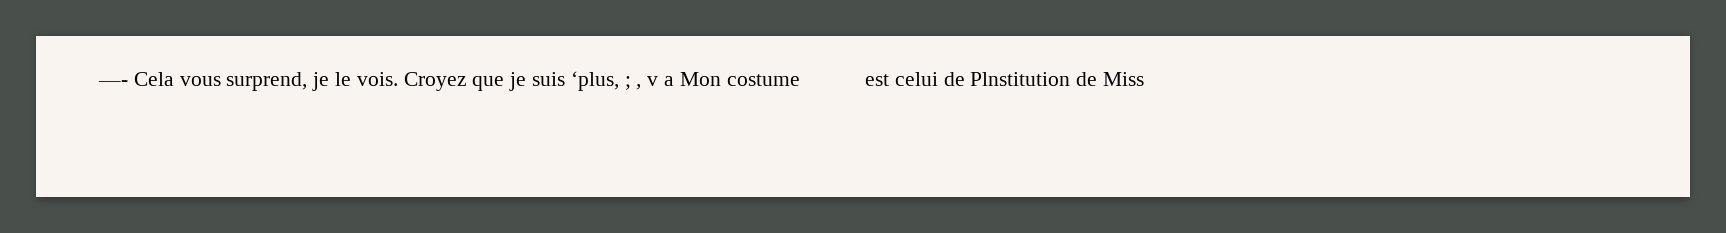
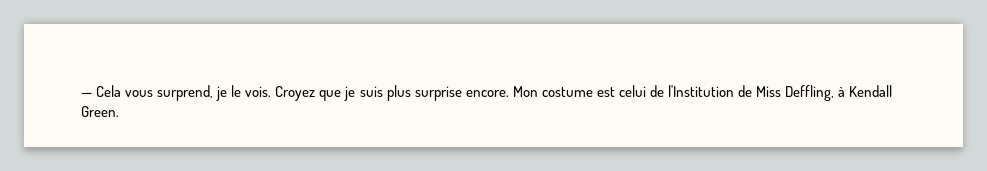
[98,80,128,86] —- -> [81,92,92,97] —
[570,71,675,91] ‘plus, ; , v a -> [386,85,509,101] plus surprise encore.
[970,72,1071,86] Plnstitution -> [667,85,734,97] l'Institution
(1145, 79) none -> [785,85,893,101] [81,106,119,117] Deffling, à Kendall Green.

